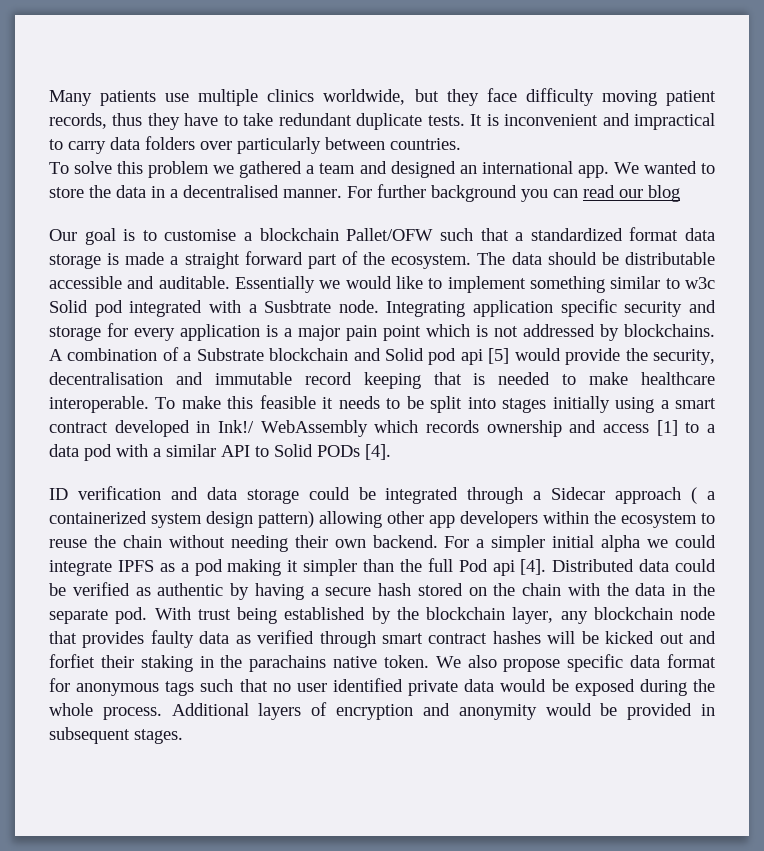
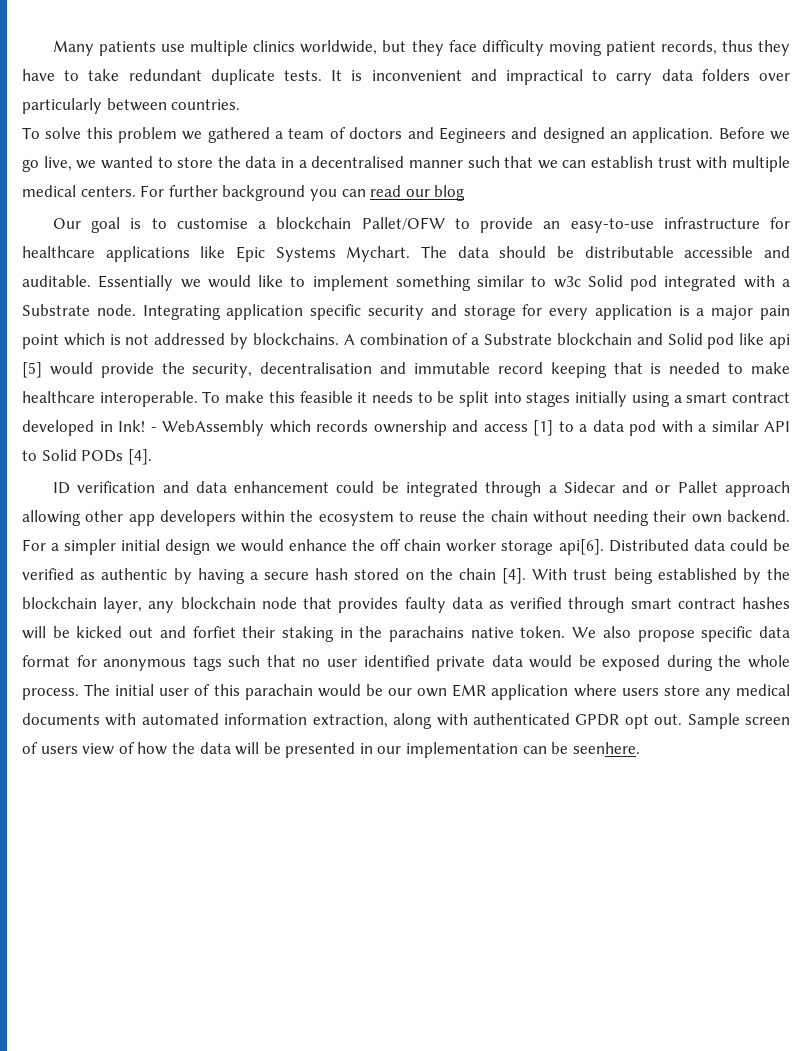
[359,161,639,178] and designed an international app. We -> [329,127,791,143] [22,156,97,172] of doctors and Eegineers and designed an application. Before we go live, we
[283,189,342,198] manner. -> [408,156,791,172] [22,185,136,197] manner such that we can establish trust with multiple medical centers.
[439,227,716,241] [49,251,472,269] such that a standardized format data storage is made a straight forward part of the ecosystem. -> [454,217,790,233] [22,246,411,262] to provide an easy-to-use infrastructure for healthcare applications like Epic Systems Mychart.
[264,300,332,313] Susbtrate -> [22,304,90,316] Substrate
(457, 356) none -> [739,333,765,345] like
[218,420,254,433] Ink!/ -> [118,420,157,432] Ink! -
[246,489,299,504] storage -> [234,481,330,493] enhancement
[615,487,715,504] [49,511,314,528] approach ( a containerized system design pattern) -> [622,481,791,497] and or Pallet approach
[601,535,717,552] [49,558,547,576] alpha we could integrate IPFS as a pod making it simpler than the full Pod api [4]. -> [165,539,604,555] design we would enhance the off chain worker storage api[6].
[567,583,715,596] [49,607,148,624] with the data in the separate pod. -> [502,568,526,584] [4].
[171,702,716,720] [49,727,183,744] Additional layers of encryption and anonymity would be provided in subsequent stages. -> [84,684,791,700] [22,713,790,729] [22,742,640,758] The initial user of this parachain would be our own EMR application where users store any medical documents with automated information extraction, along with authenticated GPDR opt out. Sample screen of users view of how the data will be presented in our implementation can be seenhere.

